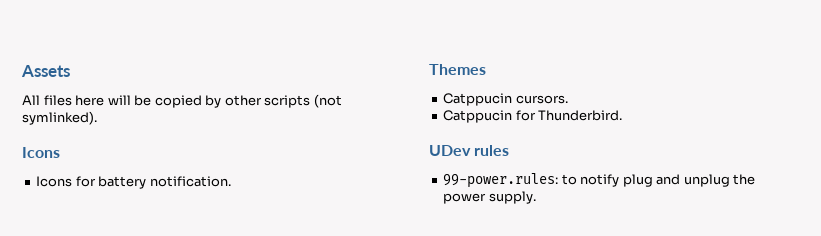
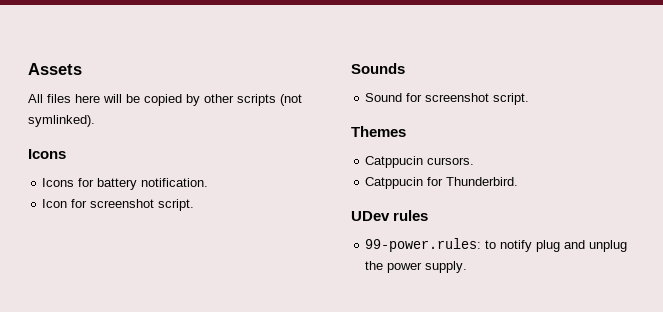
(231, 181) none -> [42,199,195,211] [351,63,405,74] [365,93,530,105] // Icon for screenshot script. // Sounds // Sound for screenshot script.

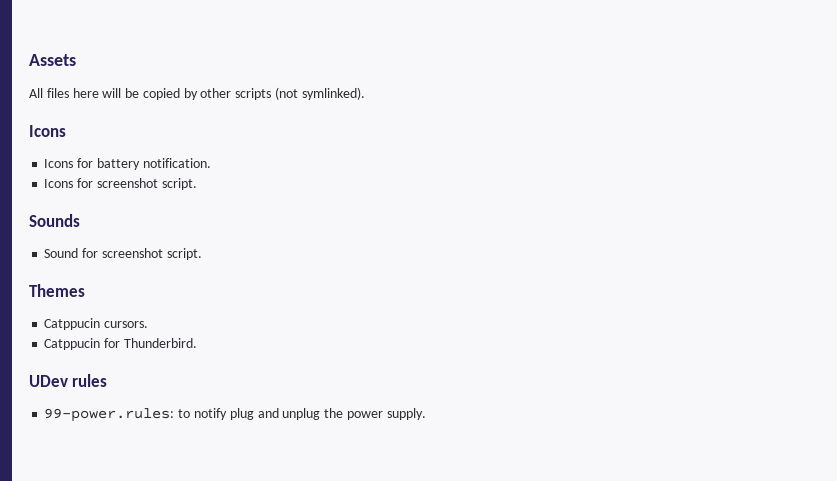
[42,199,68,208] Icon -> [44,179,74,188] Icons

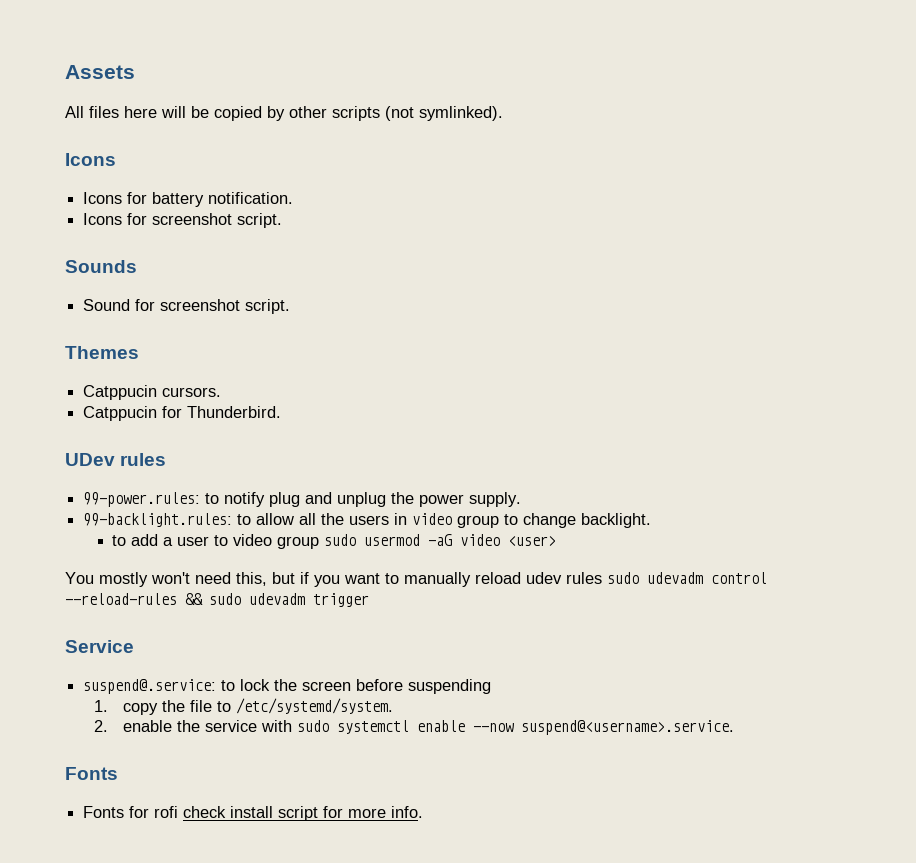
(426, 414) none -> [83,513,652,528] [112,534,557,549] [65,572,767,587] [65,593,369,607] [65,640,134,653] [83,679,492,694] [94,698,394,715] [94,720,735,735] [65,767,118,780] [83,806,424,821] // 99-backlight.rules: to allow all the users in video group to change backlight. // to add a user to video group sudo usermod -aG video <user> // You mostly won't need this, but if you want to manually reload udev rules sudo udevadm control --reload-rules && sudo udevadm trigger // Service // suspend@.service: to lock the screen before suspending // 1. copy the file to /etc/systemd/system. // 2. enable the service with sudo systemctl enable --now suspend@<username>.service. // Fonts // Fonts for rofi check install script for more info.

